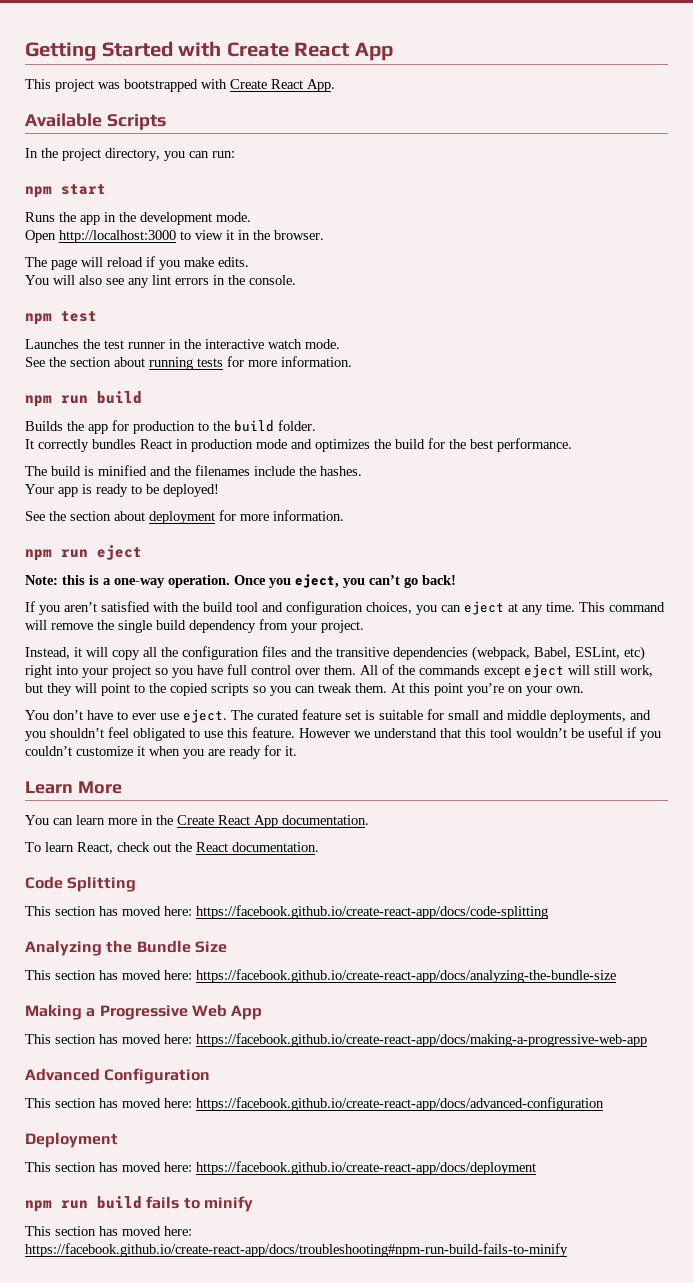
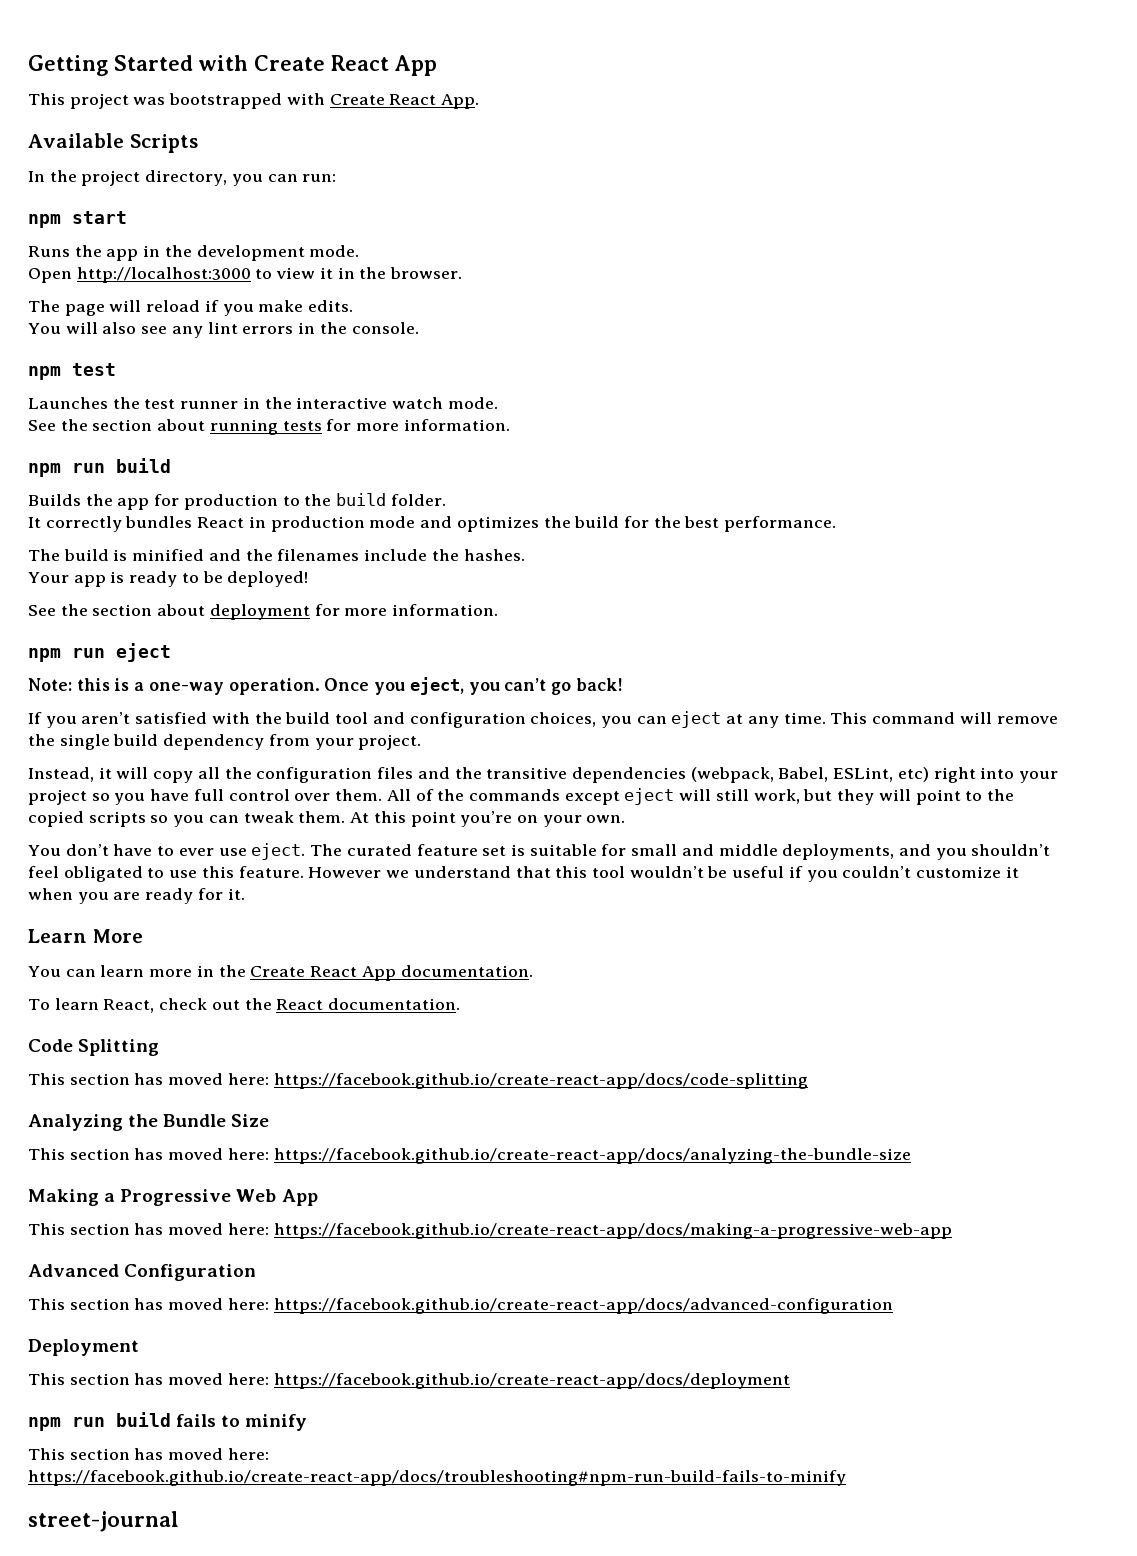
(568, 1250) none -> [28,1511,179,1532] // street-journal

